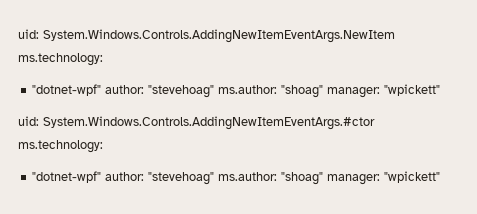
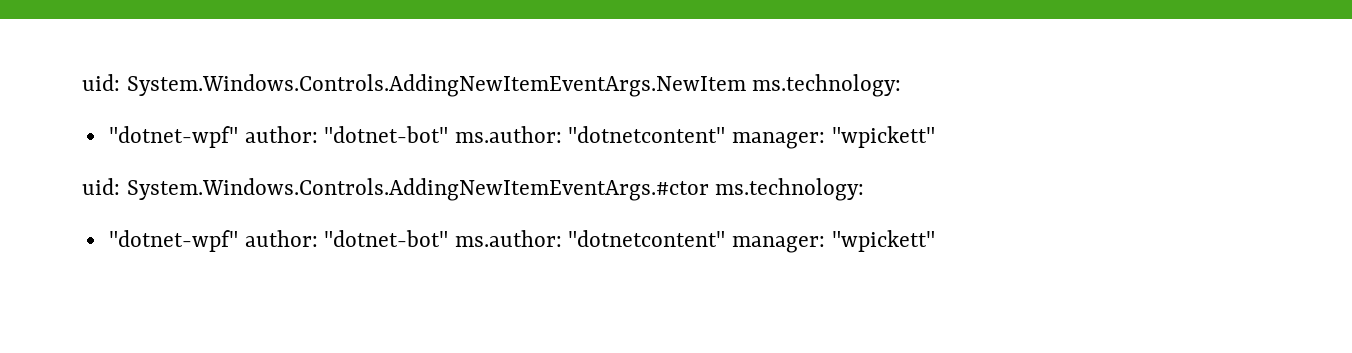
[148,85,324,98] "stevehoag" ms.author: "shoag" -> [324,126,726,143] "dotnet-bot" ms.author: "dotnetcontent"
[148,172,324,185] "stevehoag" ms.author: "shoag" -> [324,230,726,247] "dotnet-bot" ms.author: "dotnetcontent"

